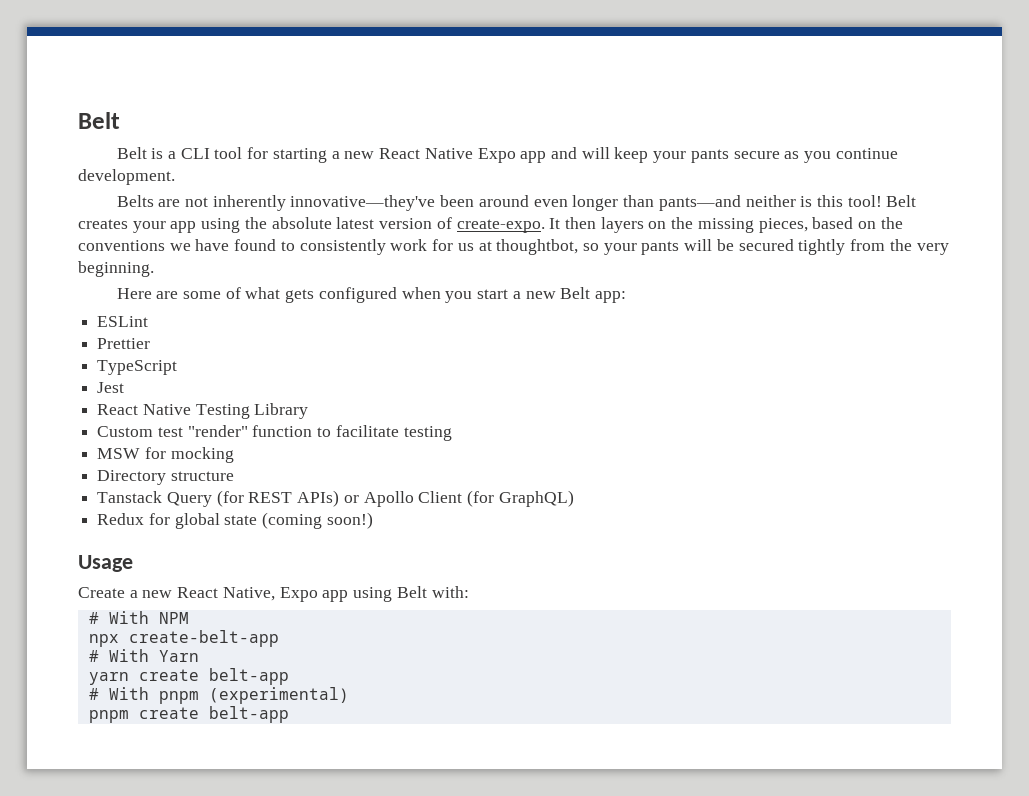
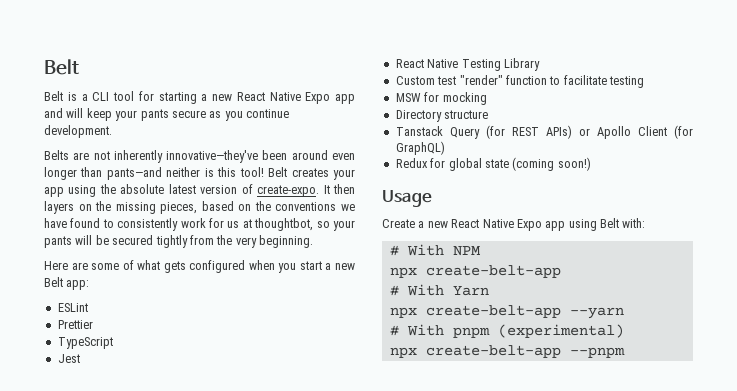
[222,587,275,601] Native, -> [482,219,514,228] Native
[88,668,289,685] yarn create belt-app -> [389,305,624,319] npx create-belt-app --yarn
[88,706,289,723] pnpm create belt-app -> [389,345,625,358] npx create-belt-app --pnpm

